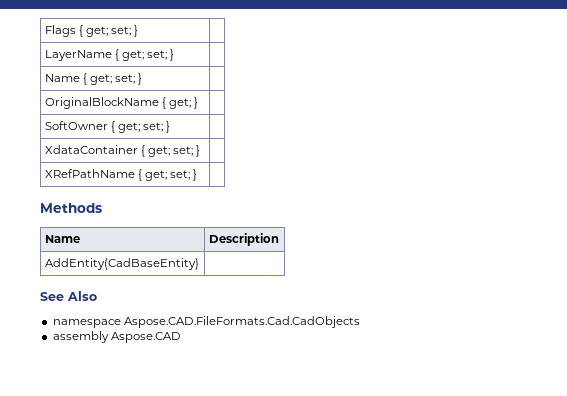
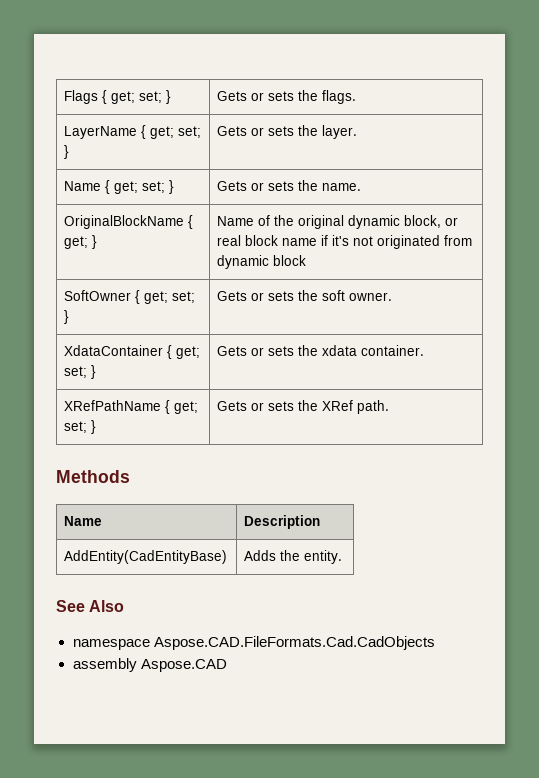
(139, 31) none -> [217,90,357,104] Gets or sets the flags.
(175, 55) none -> [217,125,358,139] Gets or sets the layer.
(143, 79) none -> [217,180,362,191] Gets or sets the name.
(198, 103) none -> [217,215,459,229] [217,235,473,249] [217,255,307,269] Name of the original dynamic block, or real block name if it's not originated from dynamic block
(171, 127) none -> [217,290,393,301] Gets or sets the soft owner.
(201, 151) none -> [217,345,425,356] Gets or sets the xdata container.
(198, 175) none -> [217,400,390,414] Gets or sets the XRef path.
[44,258,199,270] AddEntity(CadBaseEntity) | -> [64,550,228,564] [244,550,343,564] AddEntity(CadEntityBase) | Adds the entity.

